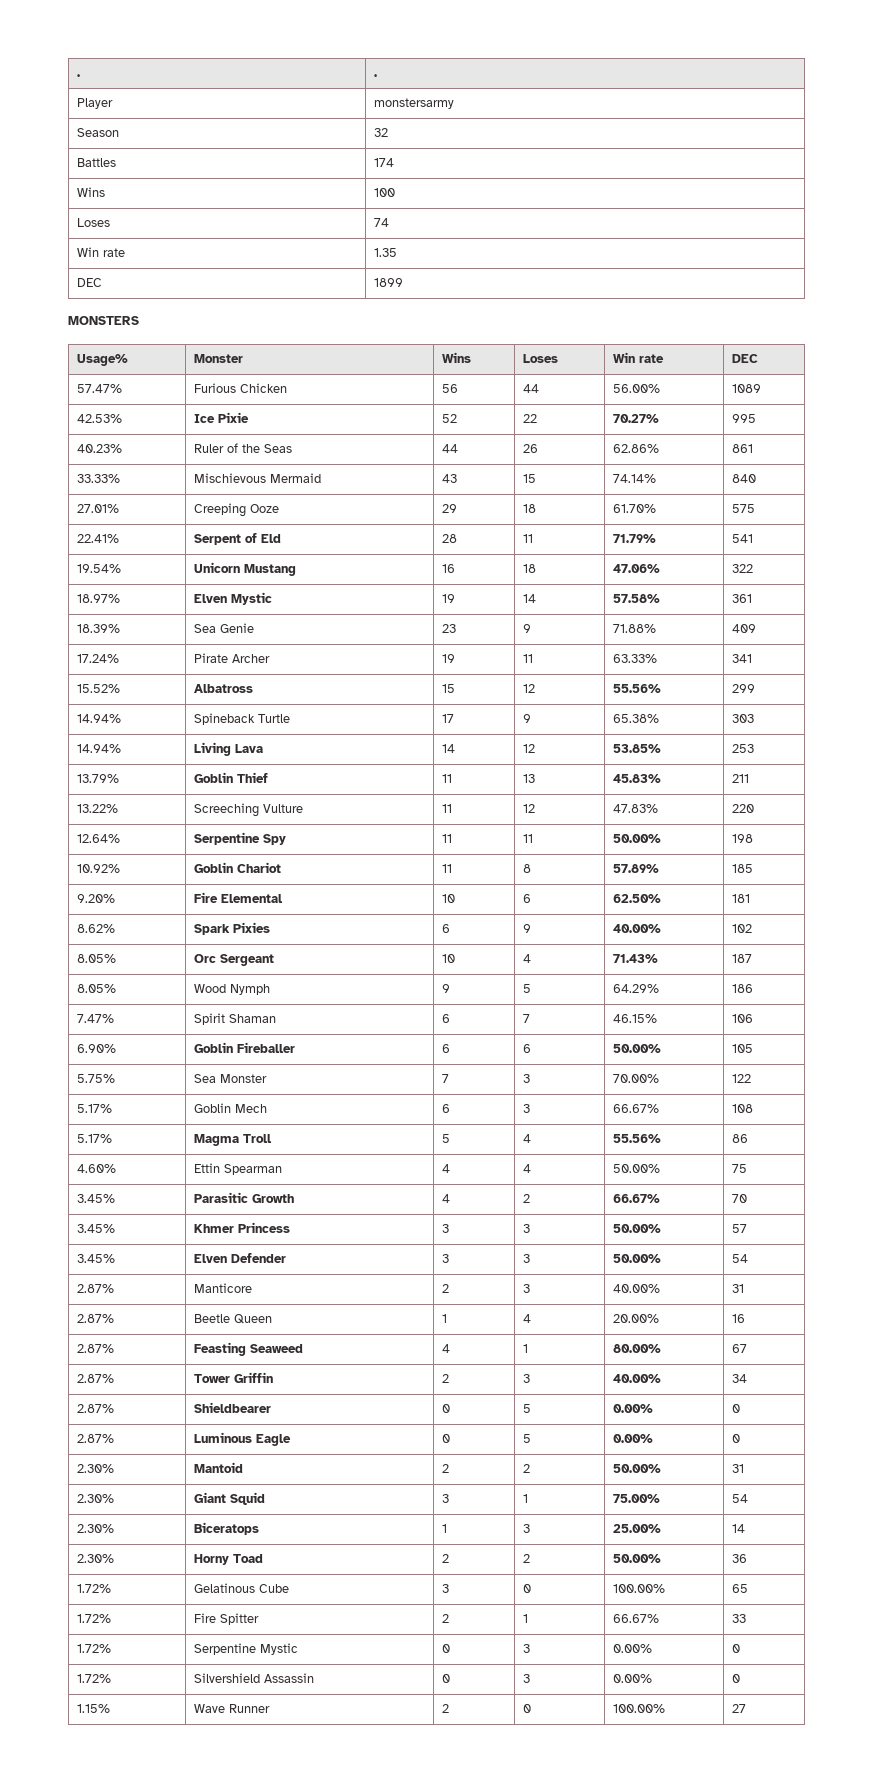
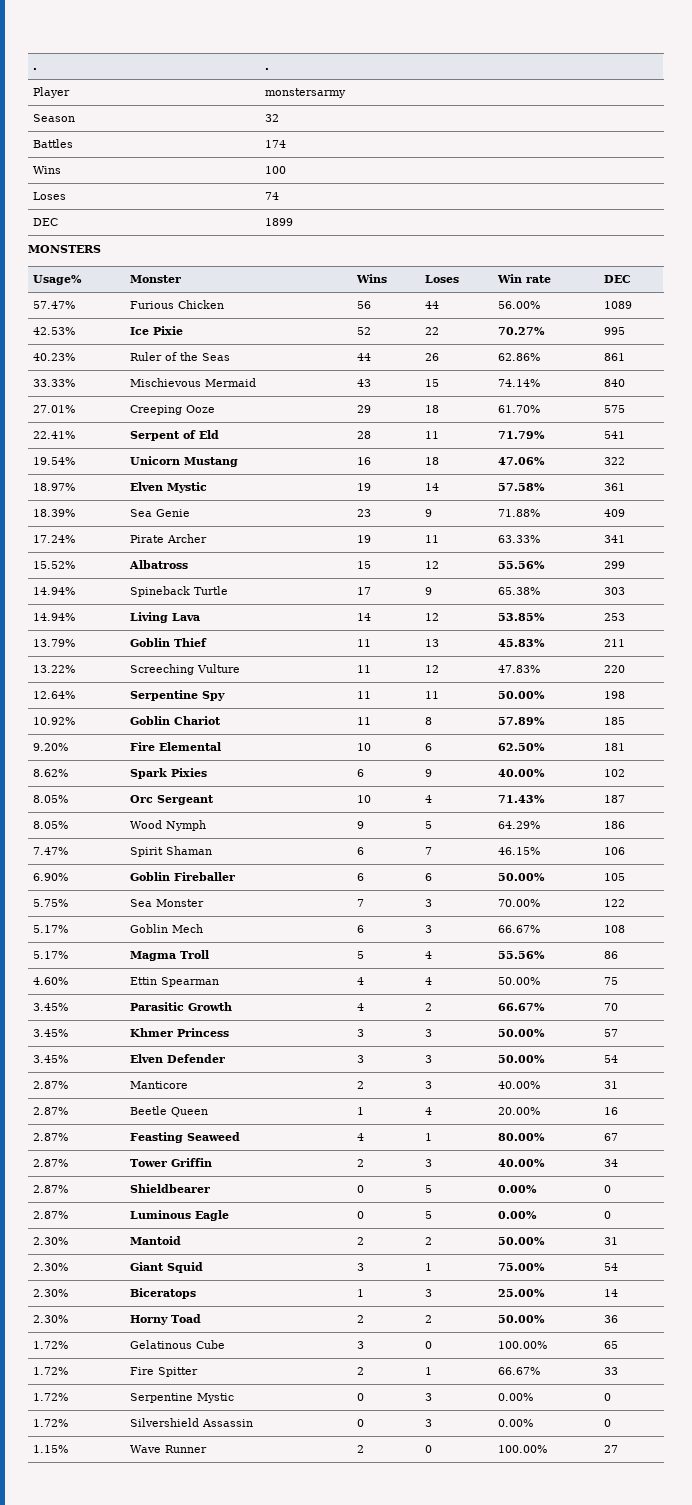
[76,247,125,257] [373,248,397,257] // Win rate | 1.35 -> (279, 196) none

